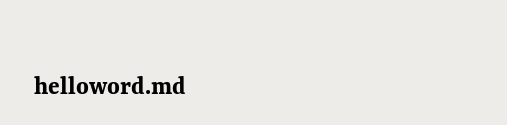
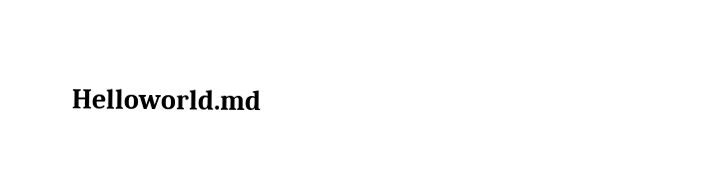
[34,76,186,94] helloword.md -> [71,88,262,111] Helloworld.md

